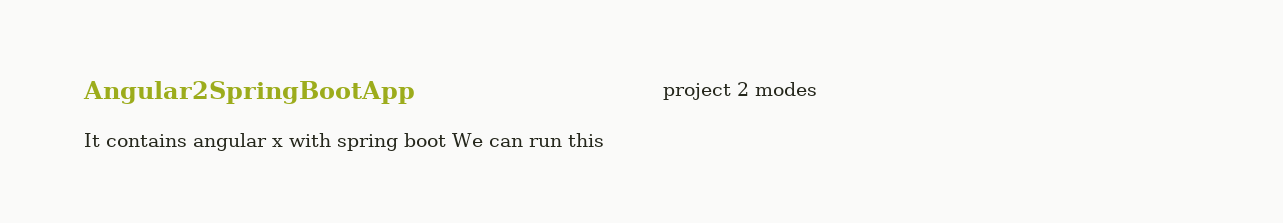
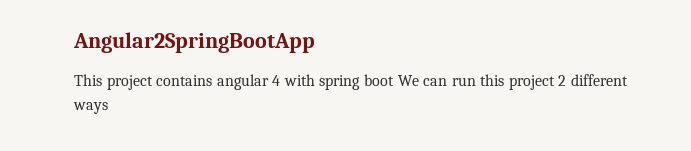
[84,133,100,147] It -> [74,74,153,90] This project
[272,138,283,147] x -> [272,75,281,86] 4
[755,82,817,96] modes -> [570,74,628,86] [73,102,108,114] different ways

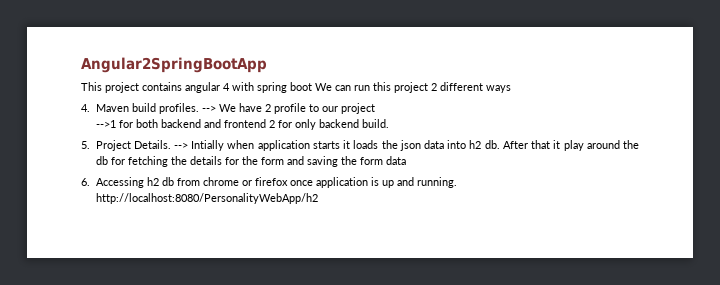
(108, 108) none -> [81,103,375,114] [95,119,389,130] [81,140,640,151] [95,156,406,167] [81,177,457,188] [95,193,318,204] // 4. Maven build profiles. --> We have 2 profile to our project // -->1 for both backend and frontend 2 for only backend build. // 5. Project Details. --> Intially when application starts it loads the json data into h2 db. After that it play around the db for fetching the details for the form and saving the form data // 6. Accessing h2 db from chrome or firefox once application is up and running. http://localhost:8080/PersonalityWebApp/h2

